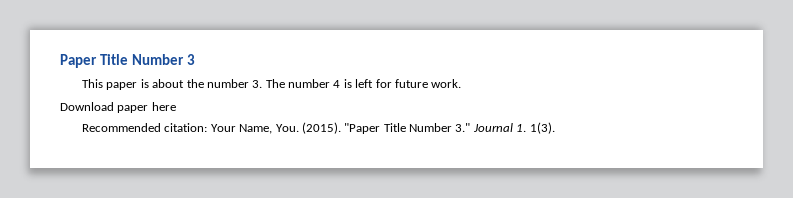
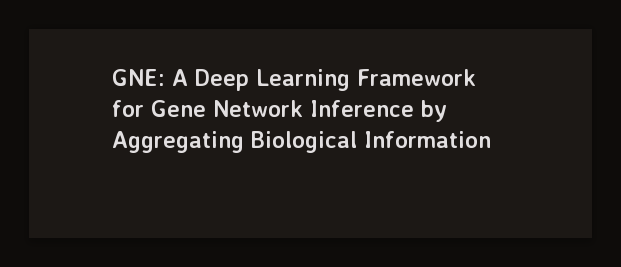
[60,54,196,68] [82,79,462,90] [60,102,176,113] [82,122,555,134] Paper Title Number 3 // This paper is about the number 3. The number 4 is left for future work. // Download paper here // Recommended citation: Your Name, You. (2015). "Paper Title Number 3." Journal 1. 1(3). -> [112,69,476,91] [112,100,447,122] [112,131,491,153] GNE: A Deep Learning Framework for Gene Network Inference by Aggregating Biological Information

